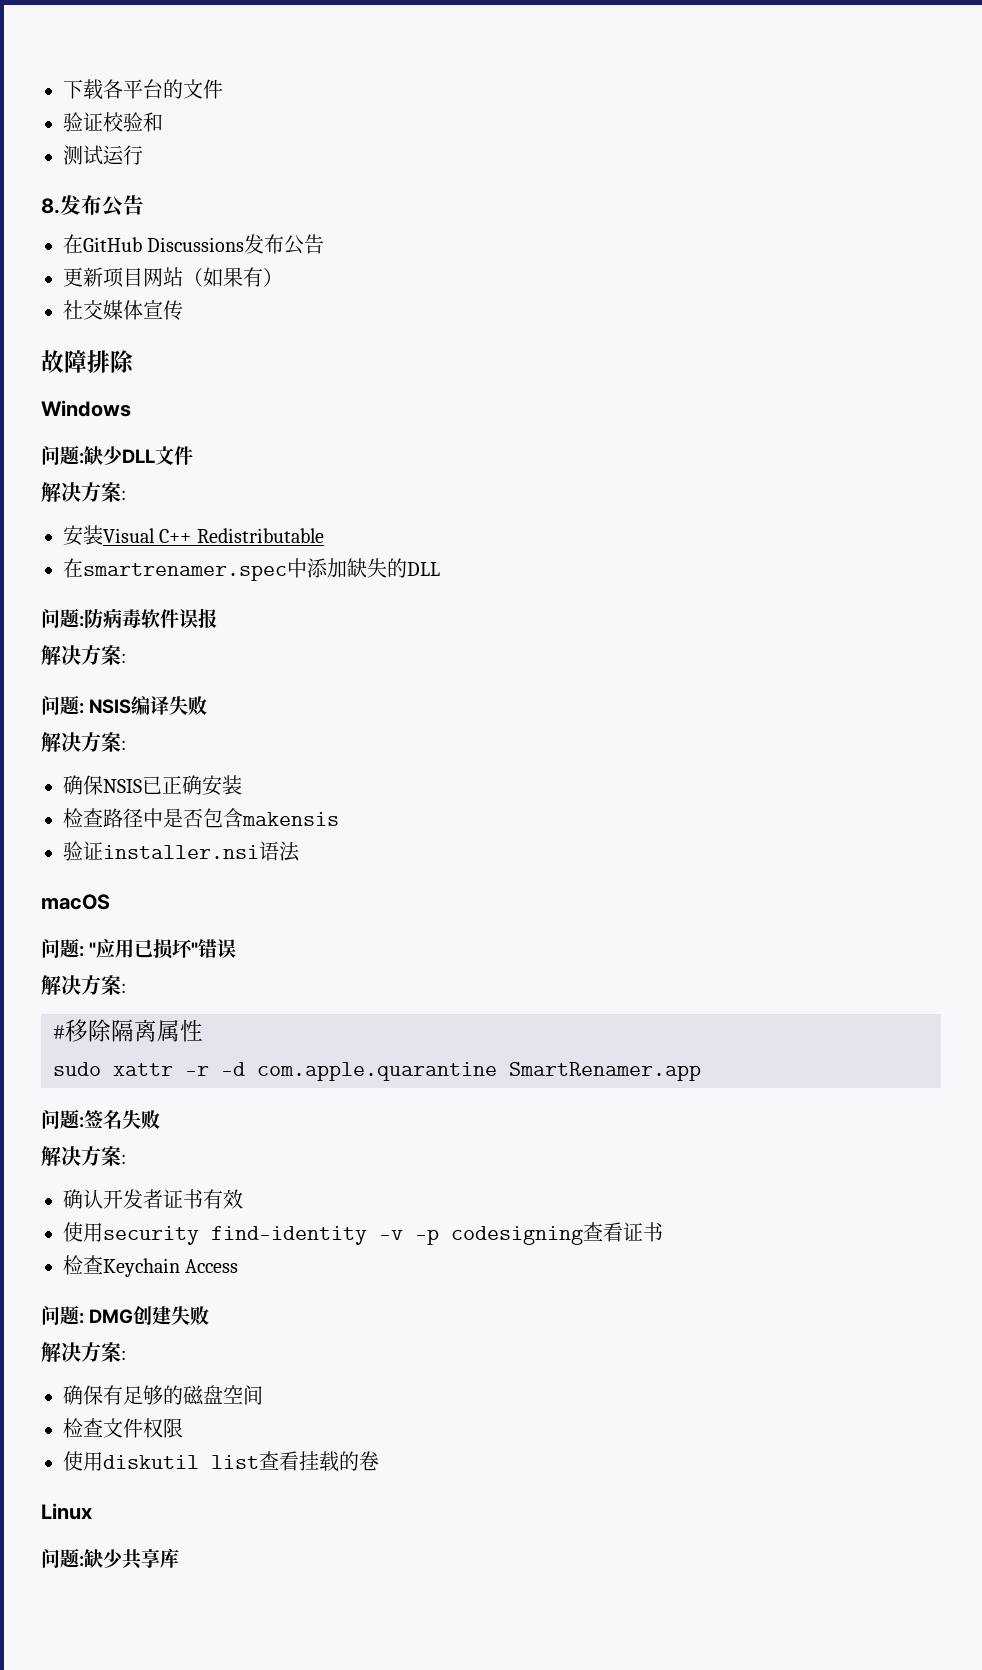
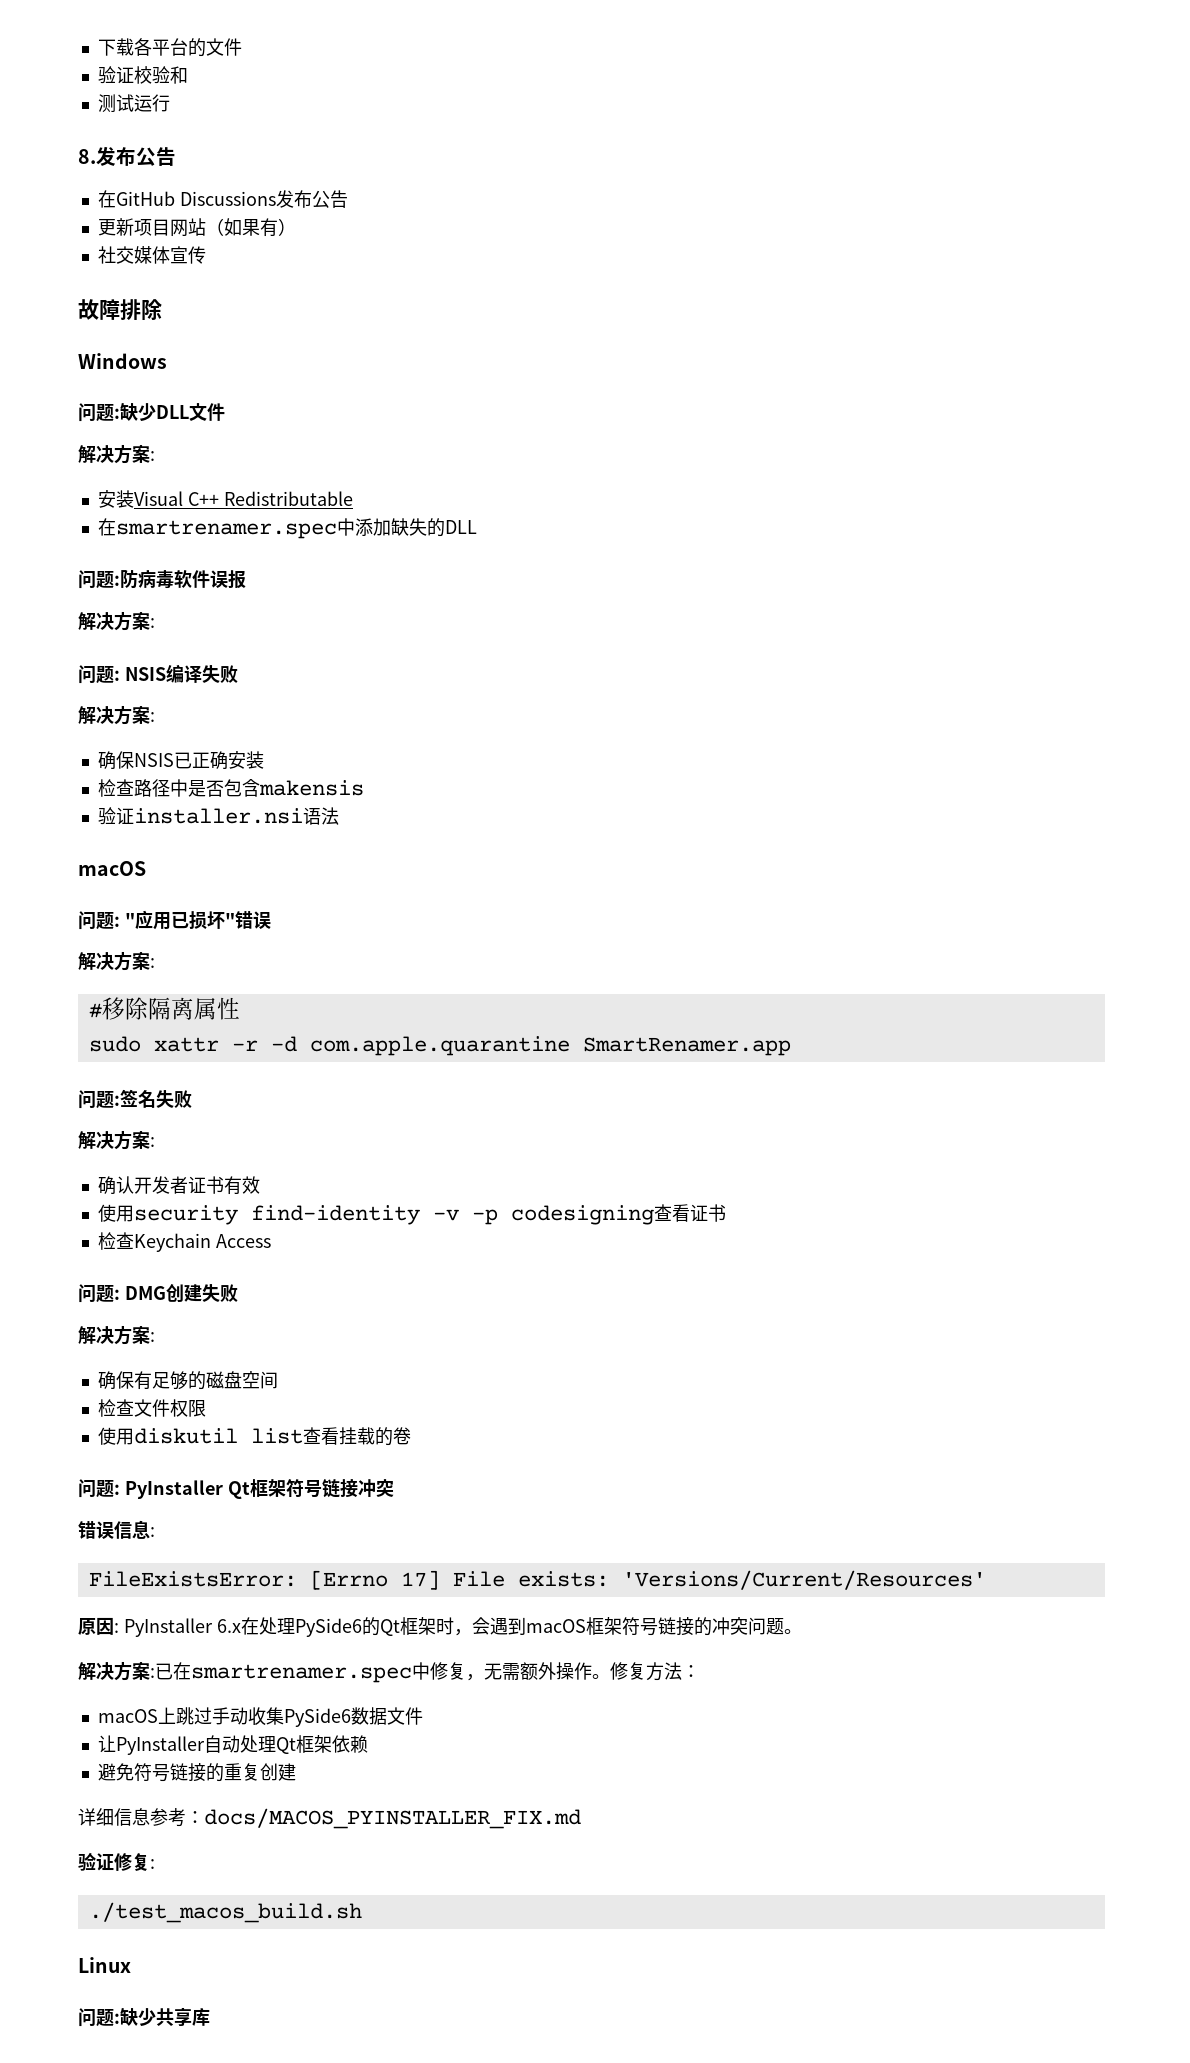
(379, 1461) none -> [78,1479,394,1499] [78,1520,155,1539] [88,1570,986,1590] [78,1617,802,1637] [78,1661,700,1683] [97,1707,423,1727] [97,1735,368,1755] [97,1763,296,1782] [78,1808,581,1829] [78,1852,155,1871] [88,1902,362,1923] // 问题: PyInstaller Qt框架符号链接冲突 // 错误信息: // FileExistsError: [Errno 17] File exists: 'Versions/Current/Resources' // 原因: PyInstaller 6.x在处理PySide6的Qt框架时，会遇到macOS框架符号链接的冲突问题。 // 解决方案:已在smartrenamer.spec中修复，无需额外操作。修复方法： // macOS上跳过手动收集PySide6数据文件 // 让PyInstaller自动处理Qt框架依赖 // 避免符号链接的重复创建 // 详细信息参考：docs/MACOS_PYINSTALLER_FIX.md // 验证修复: // ./test_macos_build.sh

